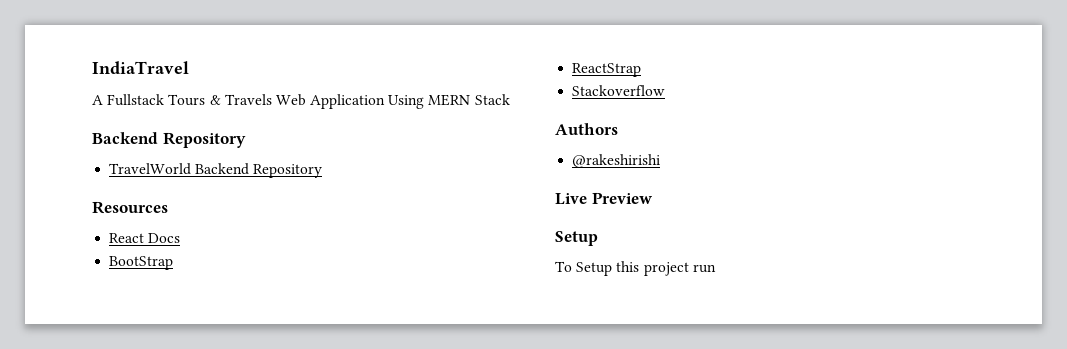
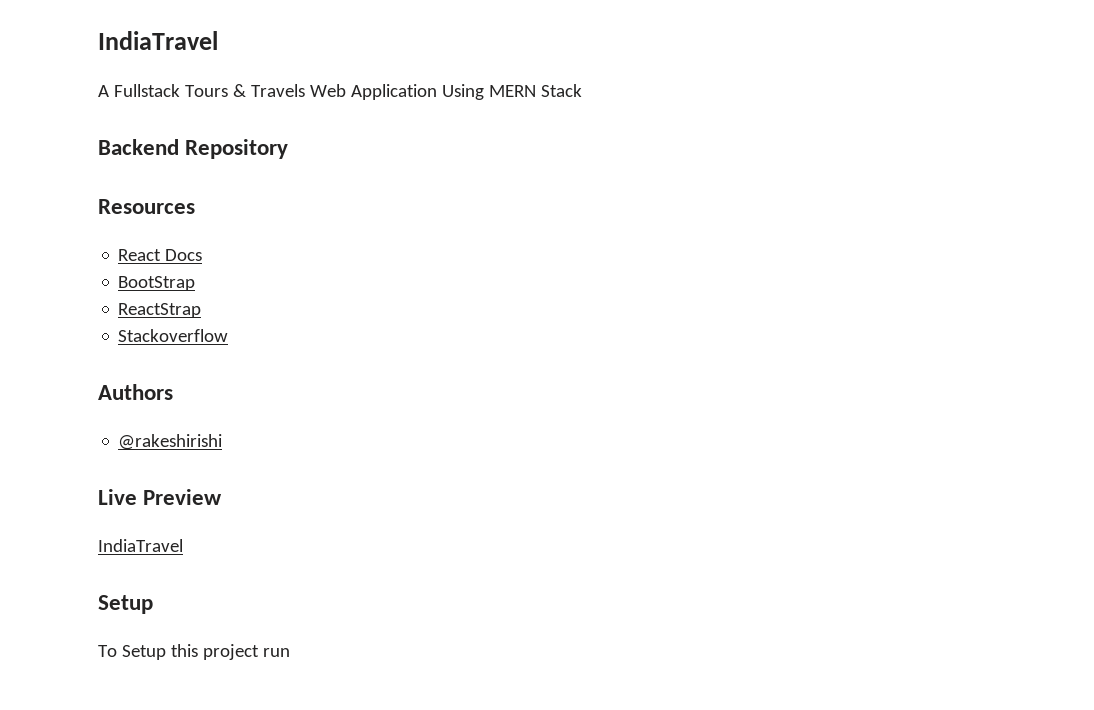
[109,163,323,178] // TravelWorld Backend Repository -> (289, 149) none
(653, 198) none -> [98,539,183,552] // IndiaTravel

